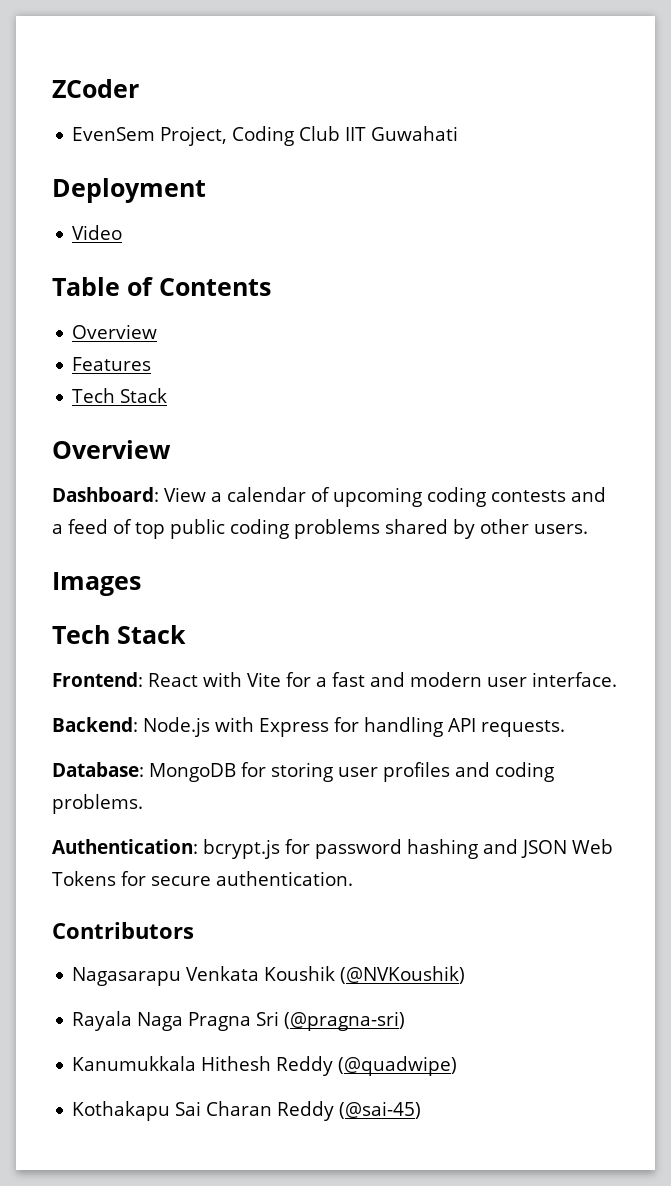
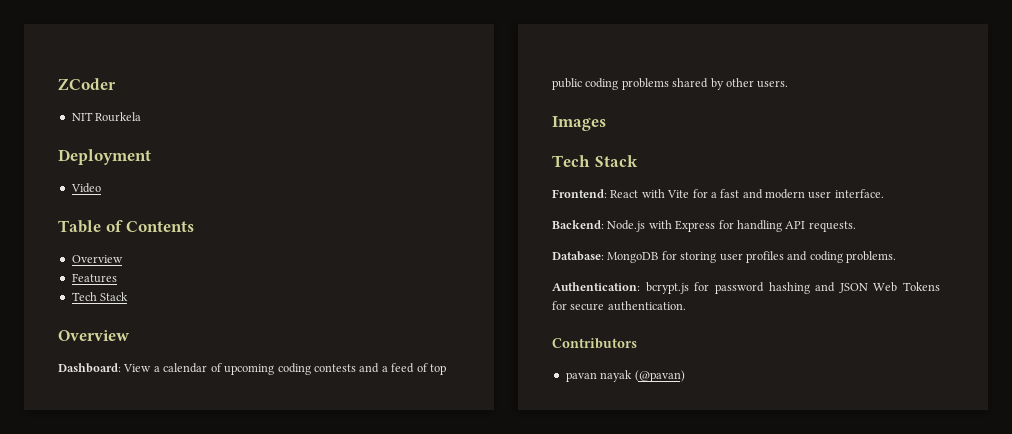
[72,126,459,146] EvenSem Project, Coding Club IIT Guwahati -> [71,112,142,122] NIT Rourkela
[72,966,466,986] [72,1011,406,1031] [72,1056,458,1076] [72,1101,422,1121] Nagasarapu Venkata Koushik (@NVKoushik) // Rayala Naga Pragna Sri (@pragna-sri) // Kanumukkala Hithesh Reddy (@quadwipe) // Kothakapu Sai Charan Reddy (@sai-45) -> [565,370,685,382] pavan nayak (@pavan)

